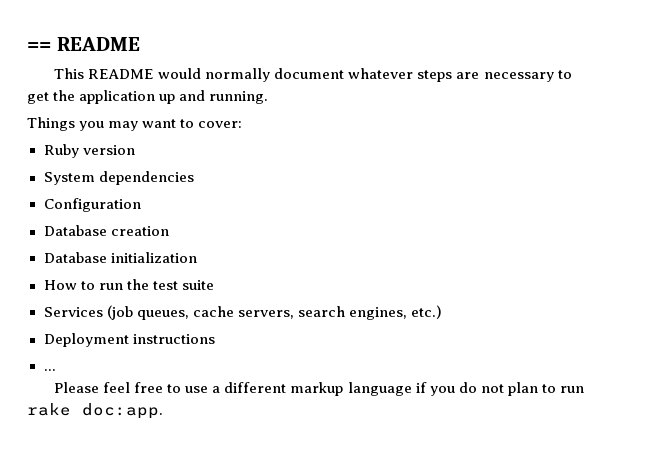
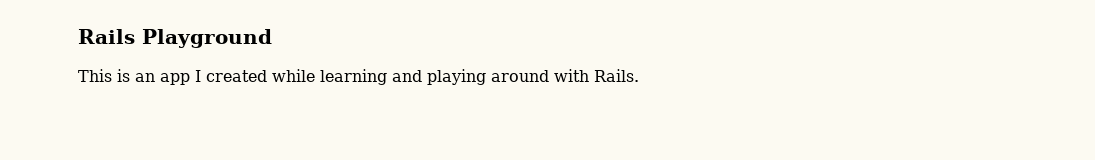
[27,37,140,51] == README -> [78,29,272,48] Rails Playground
[88,68,572,82] [27,90,269,104] [27,117,243,131] [43,144,135,158] [43,171,194,185] [43,198,141,212] [43,225,169,236] [43,252,197,263] [43,279,214,290] [43,305,442,320] [43,333,215,347] [43,369,56,371] [54,382,584,396] [27,403,163,419] README would normally document whatever steps are necessary to get the application up and running. // Things you may want to cover: // Ruby version // System dependencies // Configuration // Database creation // Database initialization // How to run the test suite // Services (job queues, cache servers, search engines, etc.) // Deployment instructions // ... // Please feel free to use a different markup language if you do not plan to run rake doc:app. -> [117,69,639,85] is an app I created while learning and playing around with Rails.

